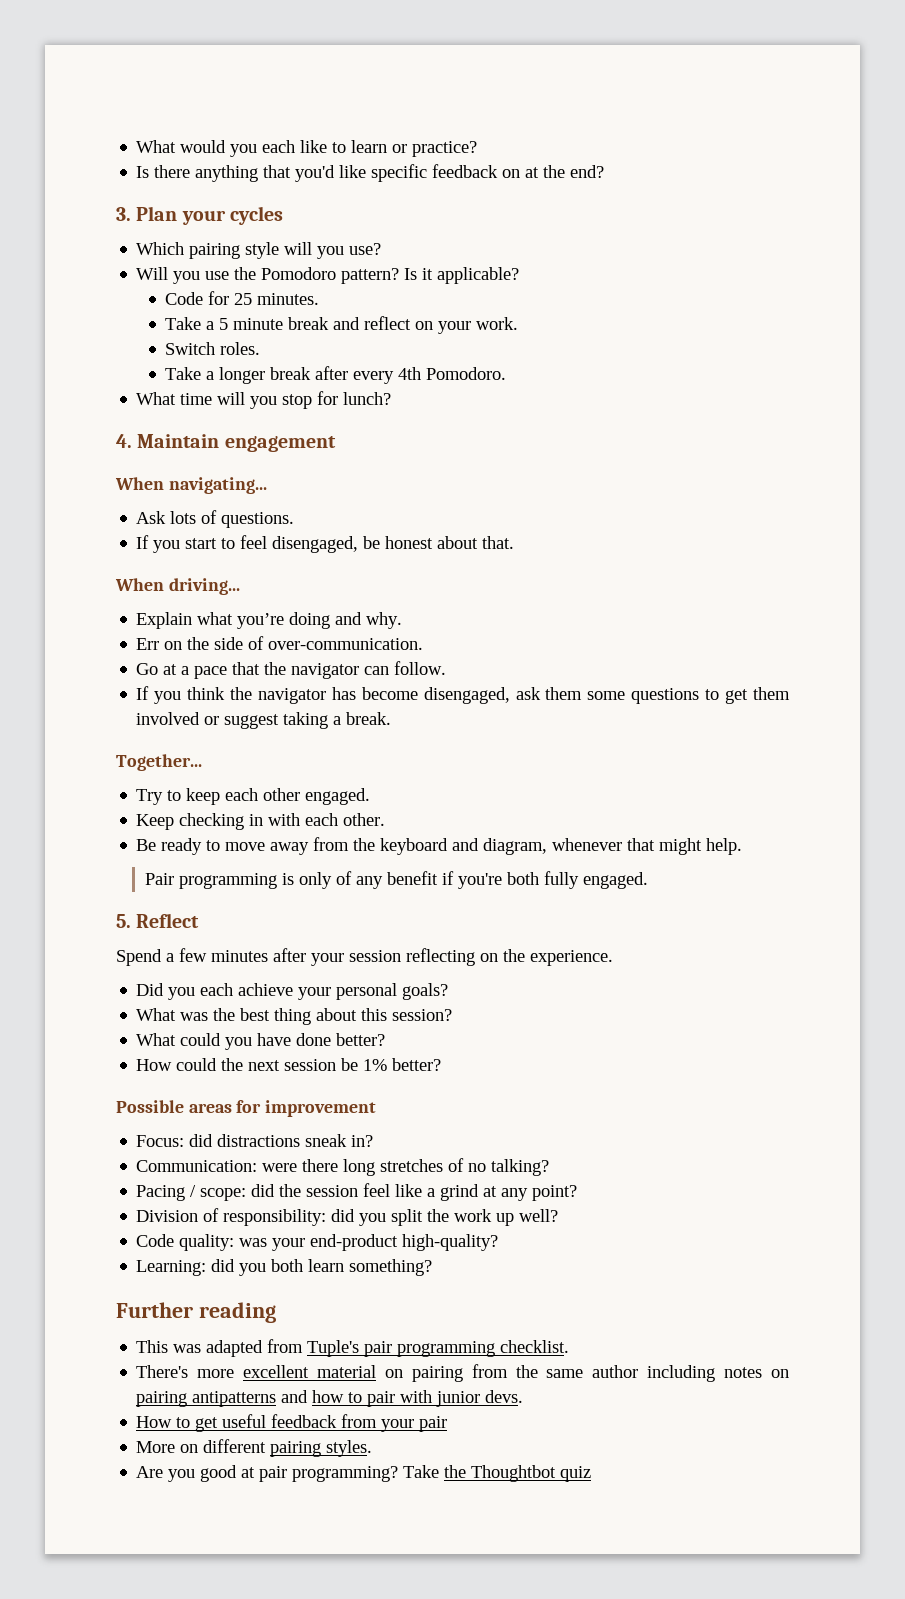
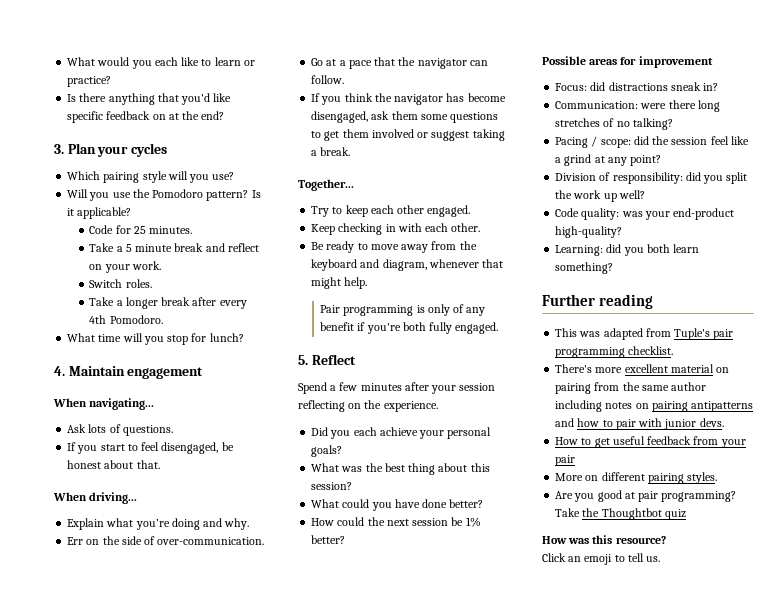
(592, 1474) none -> [542,535,666,544] [542,553,661,565] // How was this resource? // Click an emoji to tell us.

